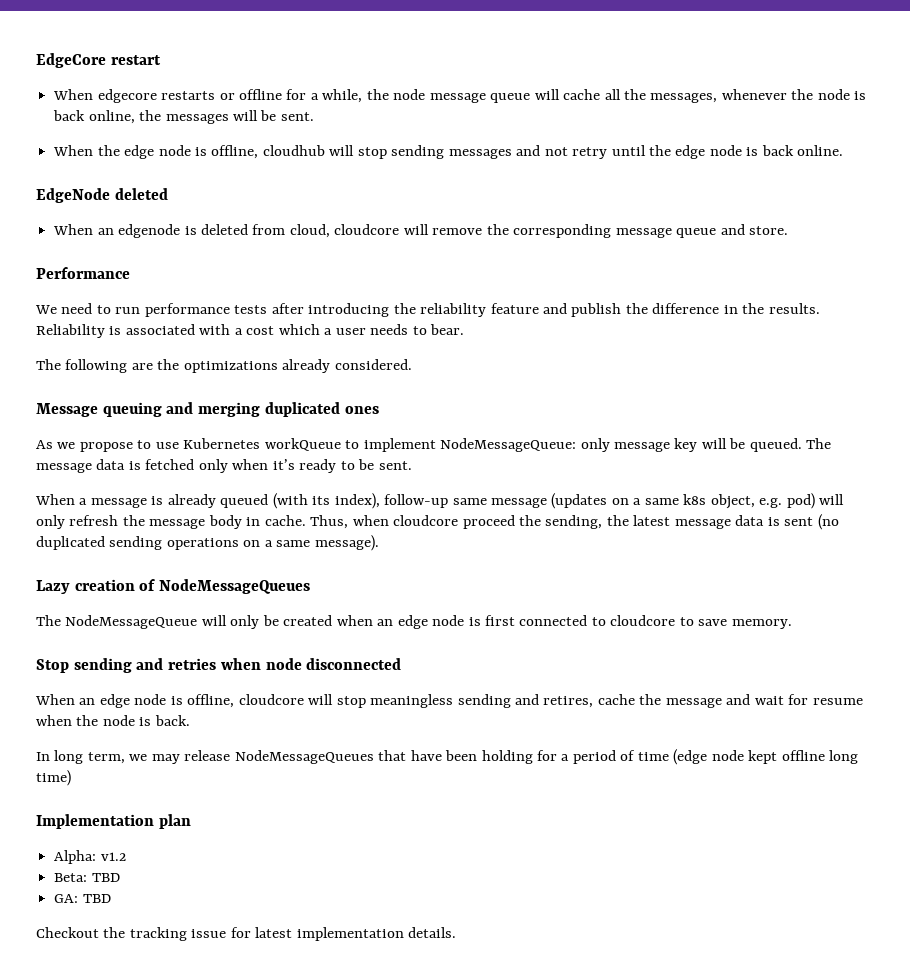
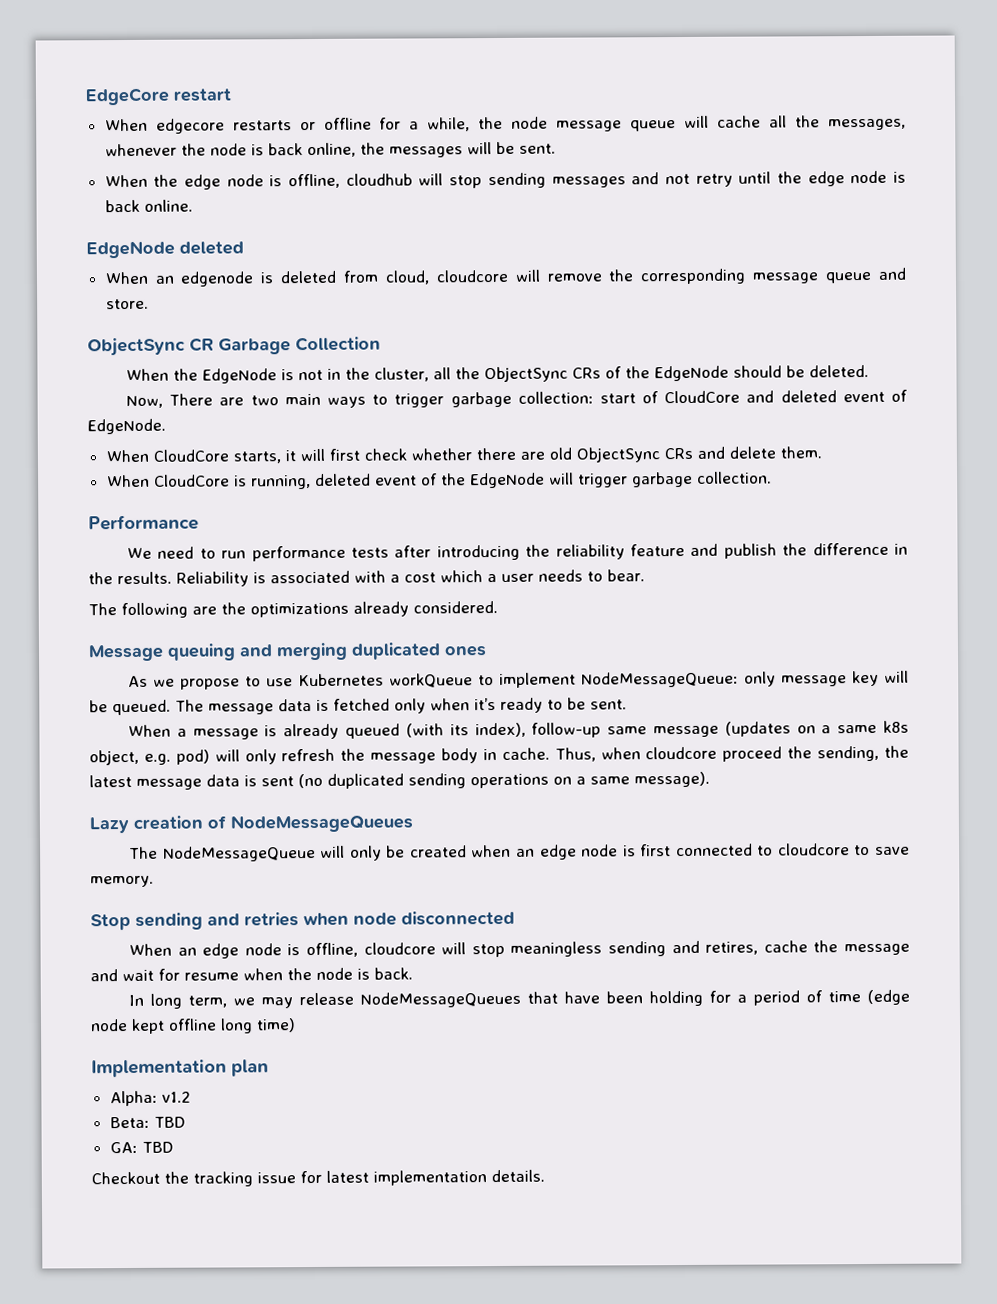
(788, 230) none -> [87,336,381,357] [126,364,870,384] [126,389,909,409] [87,418,166,435] [105,446,822,464] [106,471,772,490] // ObjectSync CR Garbage Collection // When the EdgeNode is not in the cluster, all the ObjectSync CRs of the EdgeNode should be deleted. // Now, There are two main ways to trigger garbage collection: start of CloudCore and deleted event of EdgeNode. // When CloudCore starts, it will first check whether there are old ObjectSync CRs and delete them. // When CloudCore is running, deleted event of the EdgeNode will trigger garbage collection.

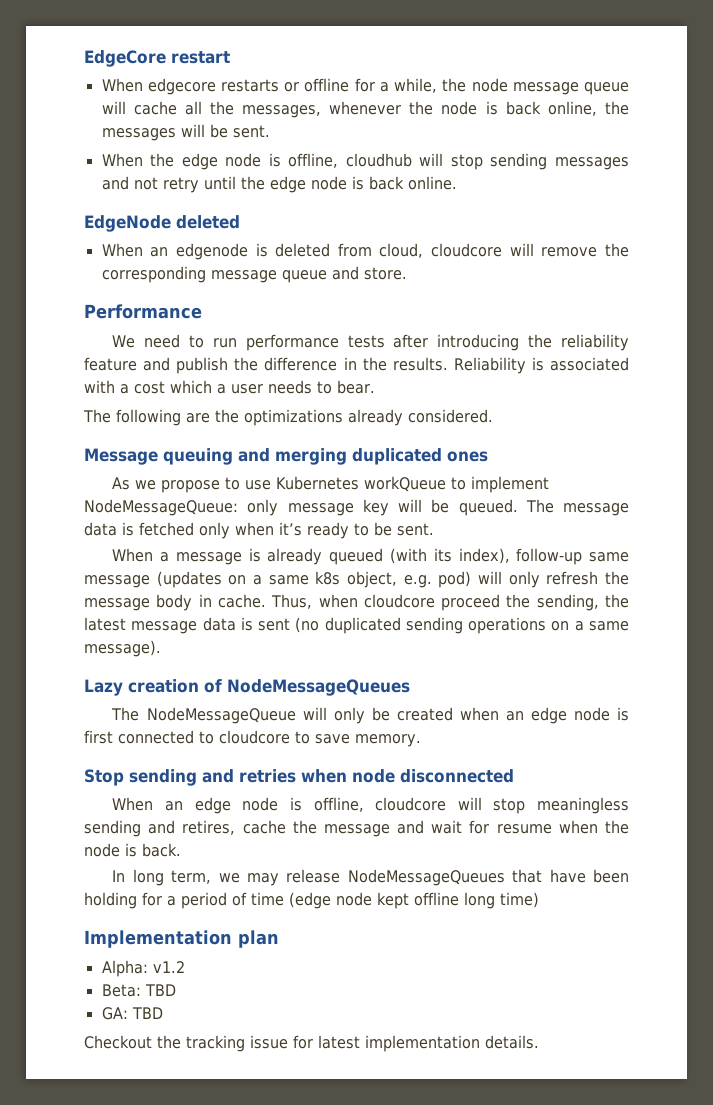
[87,336,381,357] [126,364,870,384] [126,389,909,409] [87,418,166,435] [105,446,822,464] [106,471,772,490] // ObjectSync CR Garbage Collection // When the EdgeNode is not in the cluster, all the ObjectSync CRs of the EdgeNode should be deleted. // Now, There are two main ways to trigger garbage collection: start of CloudCore and deleted event of EdgeNode. // When CloudCore starts, it will first check whether there are old ObjectSync CRs and delete them. // When CloudCore is running, deleted event of the EdgeNode will trigger garbage collection. -> (407, 273) none

